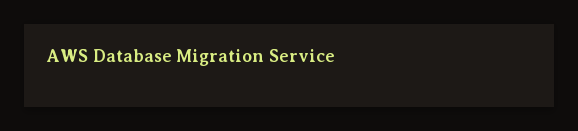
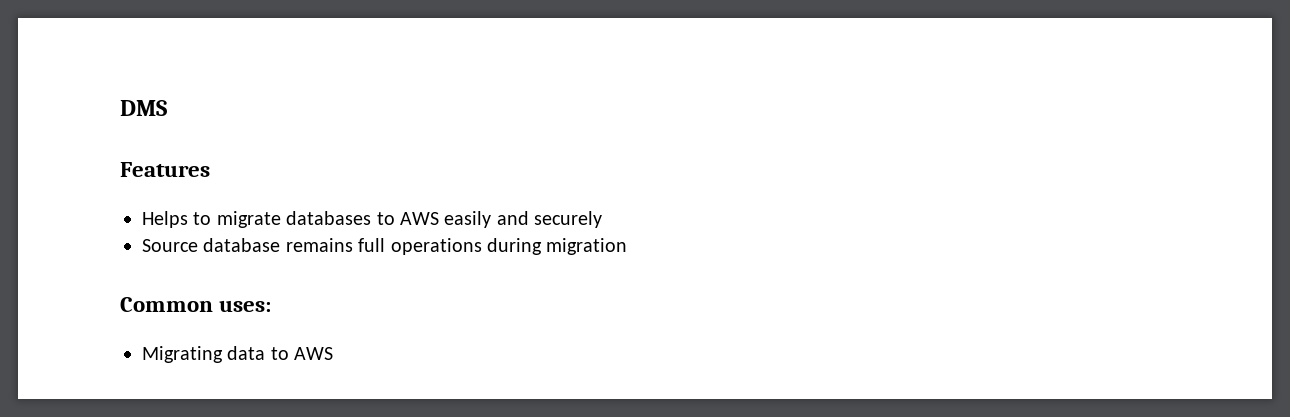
[46,49,336,66] AWS Database Migration Service -> [120,100,167,116] [120,162,210,177] [142,211,603,228] [142,238,628,255] [120,297,272,312] [142,346,334,363] DMS // Features // Helps to migrate databases to AWS easily and securely // Source database remains full operations during migration // Common uses: // Migrating data to AWS

